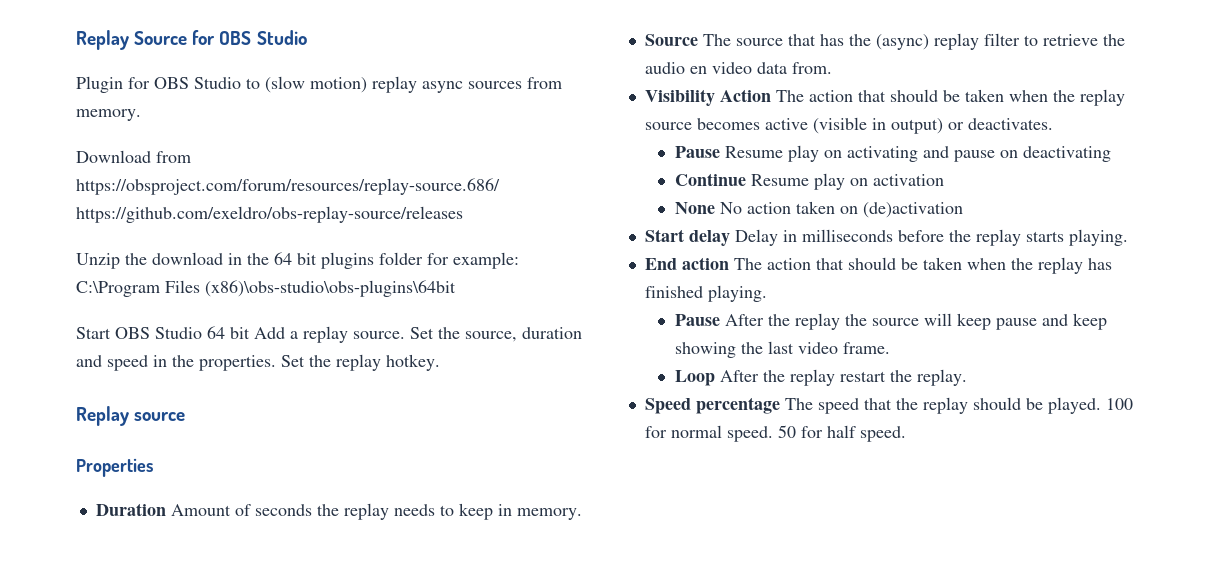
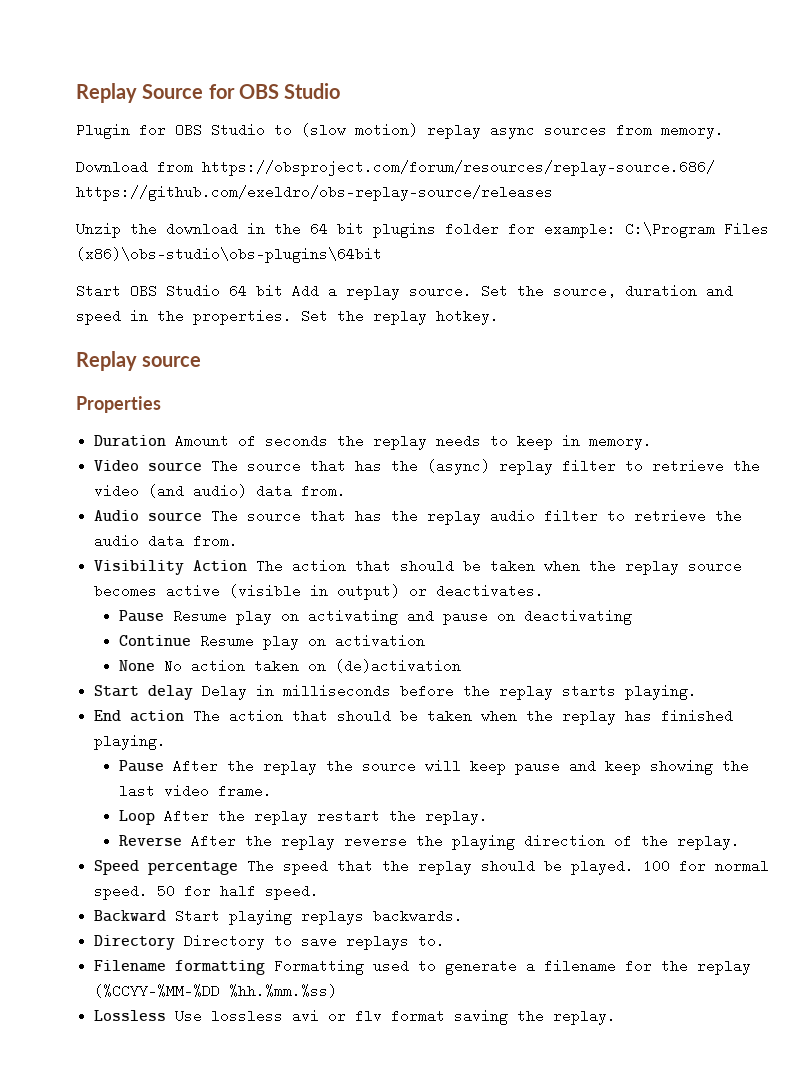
[644,34,698,46] Source -> [94,460,203,471] Video source
[644,62,752,74] audio en video -> [94,484,347,498] [94,509,743,525] [94,534,140,548] video (and audio) data from. // Audio source The source that has the replay audio filter to retrieve the audio
(967, 377) none -> [119,834,741,850] // Reverse After the replay reverse the playing direction of the replay.
(906, 434) none -> [94,909,464,925] [94,934,446,950] [94,959,752,975] [94,984,338,998] [94,1009,617,1025] // Backward Start playing replays backwards. // Directory Directory to save replays to. // Filename formatting Formatting used to generate a filename for the replay (%CCYY-%MM-%DD %hh.%mm.%ss) // Lossless Use lossless avi or flv format saving the replay.

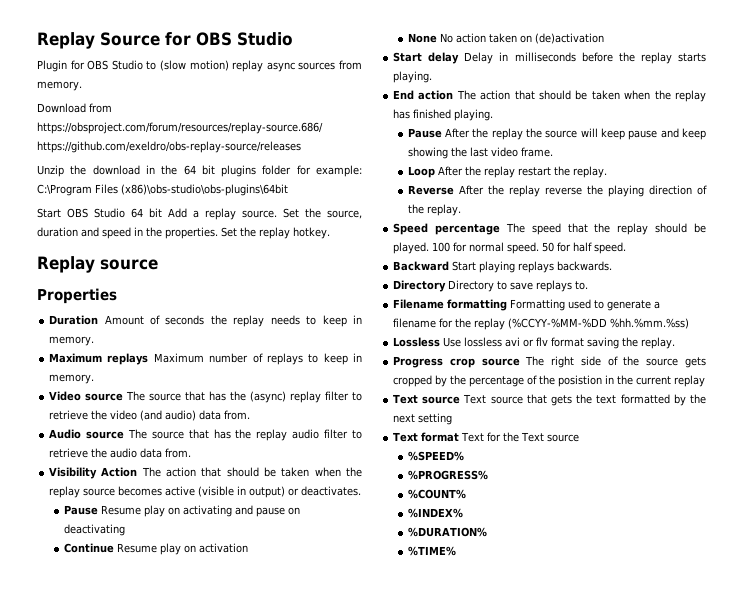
(653, 442) none -> [49,353,363,365] [49,374,95,384] // Maximum replays Maximum number of replays to keep in memory.
(617, 1017) none -> [393,356,706,368] [393,375,706,387] [393,394,706,406] [393,413,453,425] [393,432,580,442] [407,451,464,461] [407,470,488,480] [407,489,466,499] [407,508,463,518] [407,527,487,537] [407,546,456,556] // Progress crop source The right side of the source gets cropped by the percentage of the posistion in the current replay // Text source Text source that gets the text formatted by the next setting // Text format Text for the Text source // %SPEED% // %PROGRESS% // %COUNT% // %INDEX% // %DURATION% // %TIME%

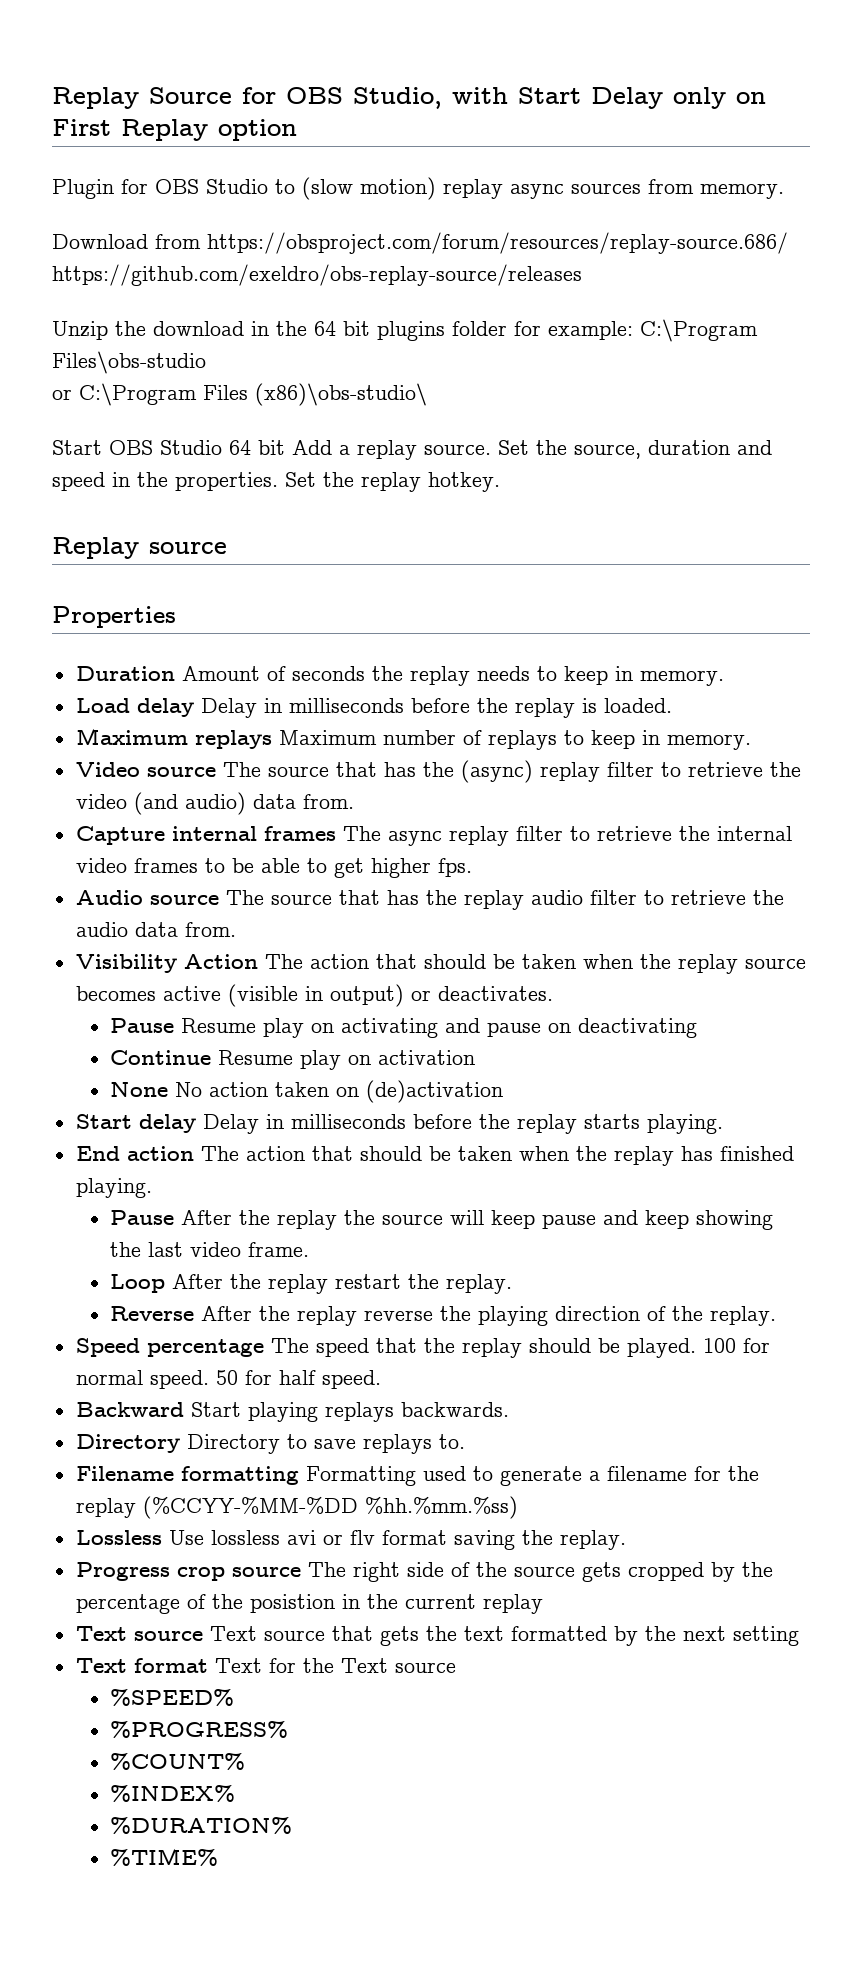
[237,32,293,46] Studio -> [353,87,766,109] [52,119,297,141] Studio, with Start Delay only on First Replay option
[95,184,288,196] Files (x86)\obs-studio\obs-plugins\64bit -> [52,351,206,374] [52,383,427,406] Files\obs-studio // or C:\Program Files (x86)\obs-studio\
(95, 341) none -> [75,698,672,718] // Load delay Delay in milliseconds before the replay is loaded.
(251, 415) none -> [75,826,792,846] [75,858,472,878] // Capture internal frames The async replay filter to retrieve the internal video frames to be able to get higher fps.

